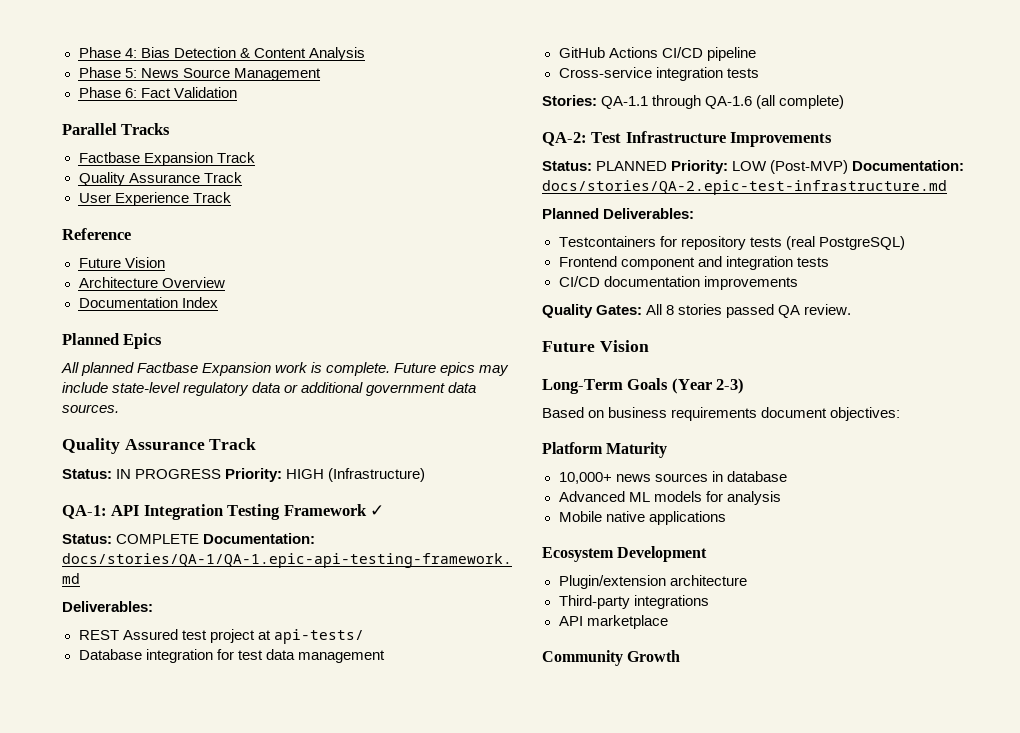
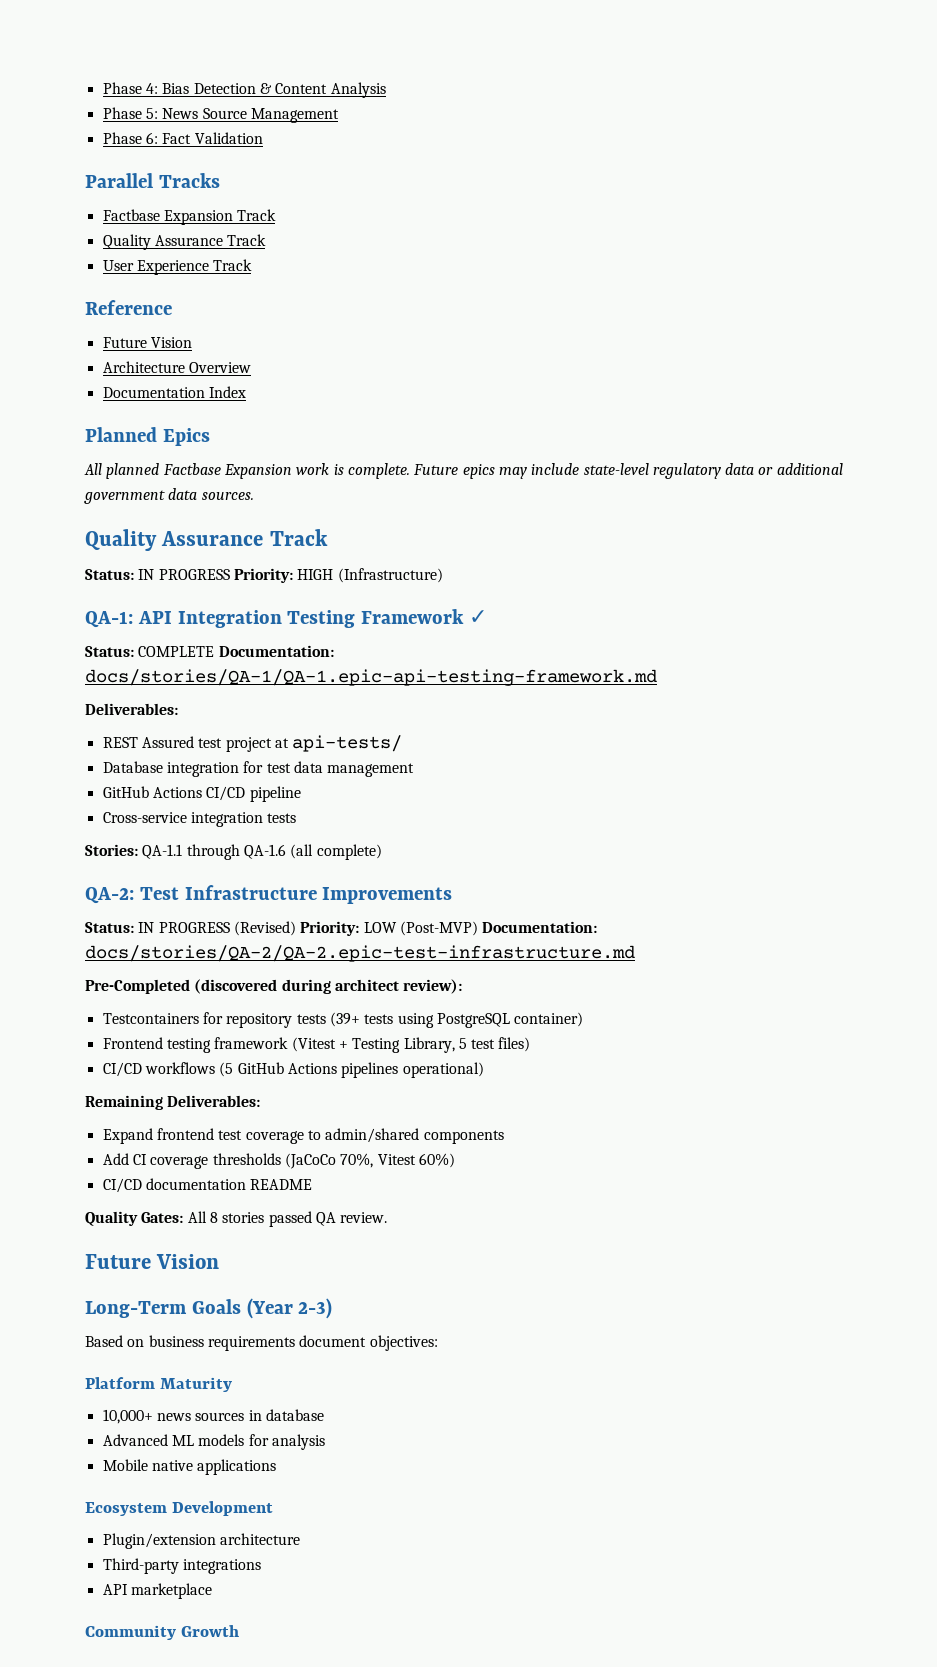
[596,161,668,171] PLANNED -> [138,921,296,936] IN PROGRESS (Revised)
[542,180,947,195] [542,208,695,219] [558,236,905,250] [558,256,829,270] docs/stories/QA-2.epic-test-infrastructure.md // Planned Deliverables: // Testcontainers for repository tests (real PostgreSQL) // Frontend component and integration tests -> [85,945,635,962] [85,979,463,994] [102,1012,584,1028] [102,1037,531,1053] [102,1062,484,1078] [85,1095,261,1110] [102,1128,504,1144] [102,1153,455,1169] docs/stories/QA-2/QA-2.epic-test-infrastructure.md // Pre-Completed (discovered during architect review): // Testcontainers for repository tests (39+ tests using PostgreSQL container) // Frontend testing framework (Vitest + Testing Library, 5 test files) // CI/CD workflows (5 GitHub Actions pipelines operational) // Remaining Deliverables: // Expand frontend test coverage to admin/shared components // Add CI coverage thresholds (JaCoCo 70%, Vitest 60%)
[703,276,798,290] improvements -> [250,1179,313,1190] README

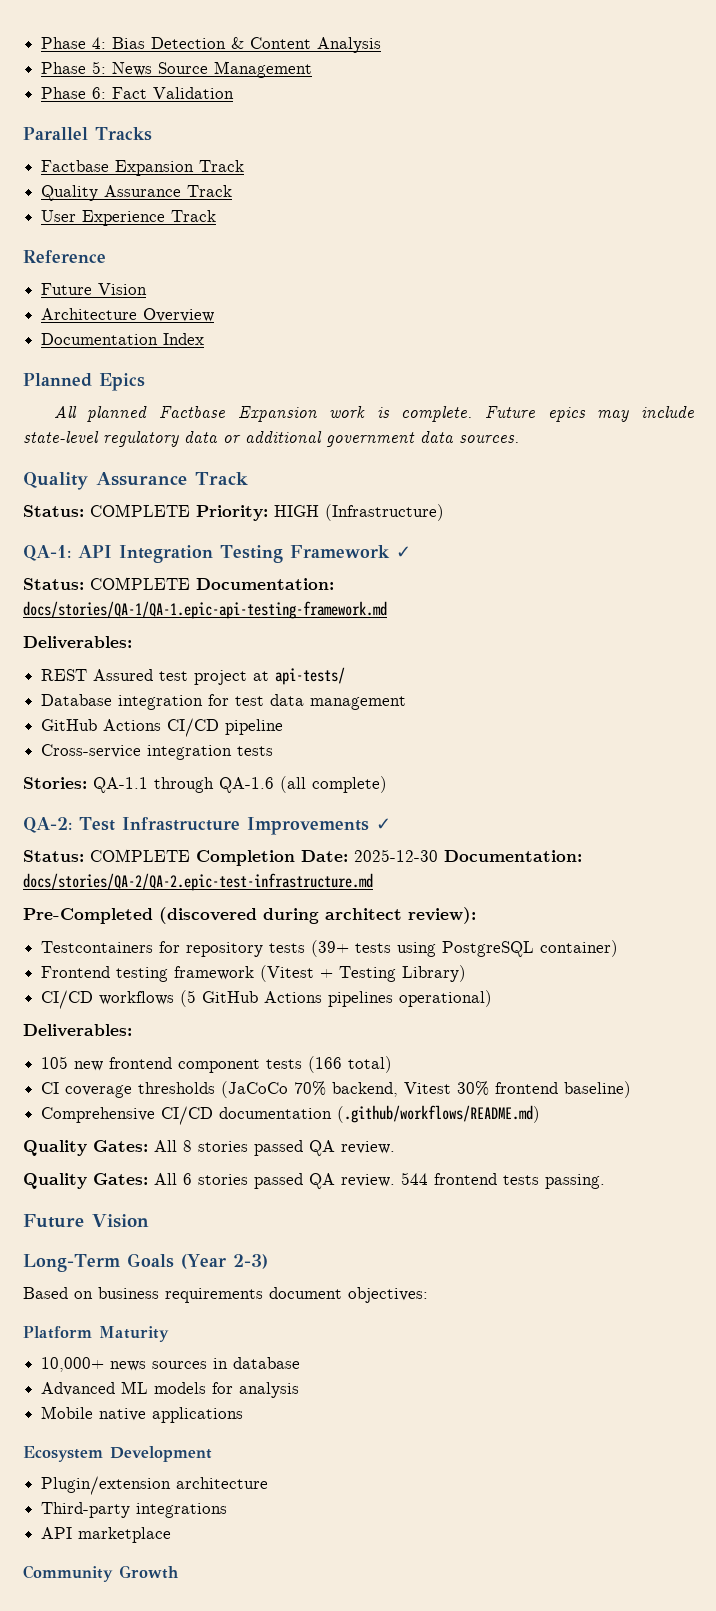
[138,569,230,580] IN PROGRESS -> [90,504,190,517] COMPLETE
[85,921,478,936] // Status: IN PROGRESS (Revised) Priority: LOW (Post-MVP) -> [375,818,391,830] [23,849,438,866] ✓ // Status: COMPLETE Completion Date: 2025-12-30
[403,1037,531,1053] Library, 5 test files) -> [402,965,467,982] Library)
[85,1095,261,1110] [102,1128,504,1144] [102,1153,455,1169] Remaining Deliverables: // Expand frontend test coverage to admin/shared components // Add CI coverage thresholds (JaCoCo 70%, Vitest 60%) // -> [23,1024,132,1037] [41,1056,393,1073] [41,1081,632,1098] [41,1107,156,1123] Deliverables: // 105 new frontend component tests (166 total) // CI coverage thresholds (JaCoCo 70% backend, Vitest 30% frontend baseline) // Comprehensive
[250,1179,313,1190] README -> [337,1105,541,1123] (.github/workflows/README.md)
(388, 1217) none -> [23,1172,605,1189] // Quality Gates: All 6 stories passed QA review. 544 frontend tests passing.

